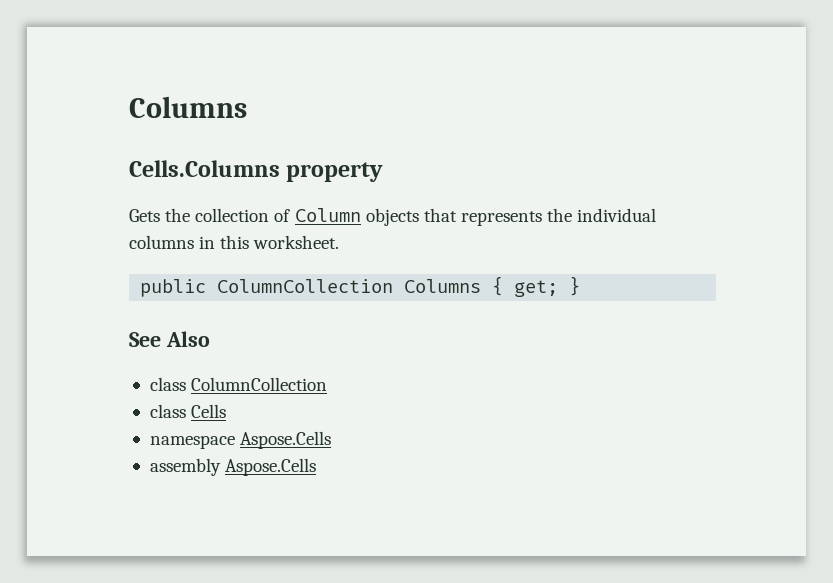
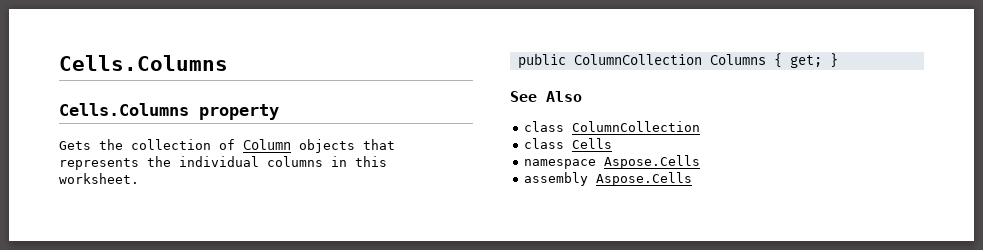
[129,96,247,118] Columns -> [59,55,228,71] Cells.Columns

